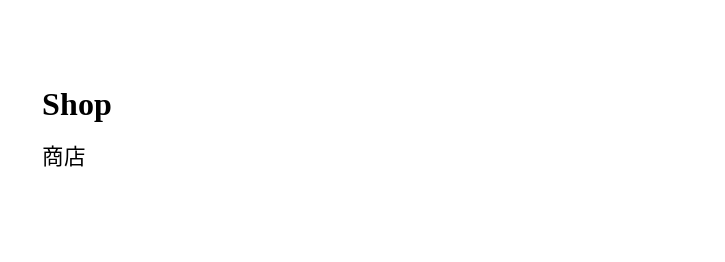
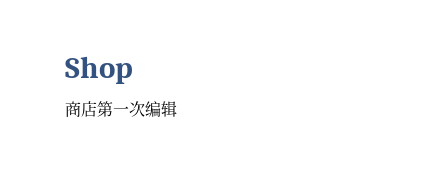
(86, 156) none -> [97,101,177,117] 第一次编辑

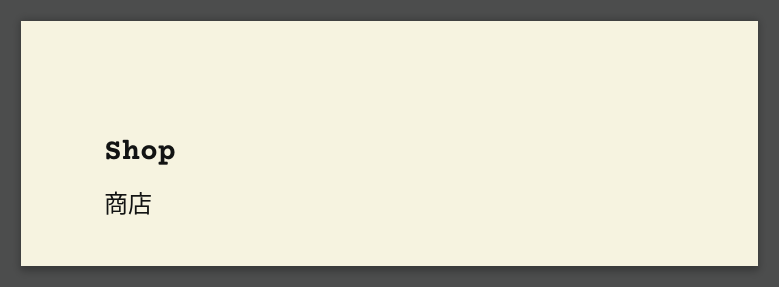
[97,101,177,117] 第一次编辑 -> (152, 203) none

